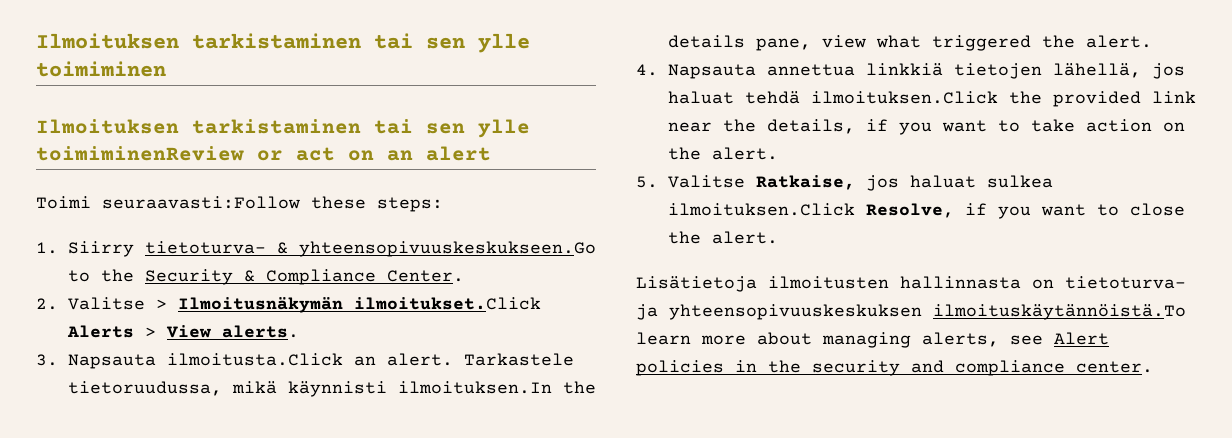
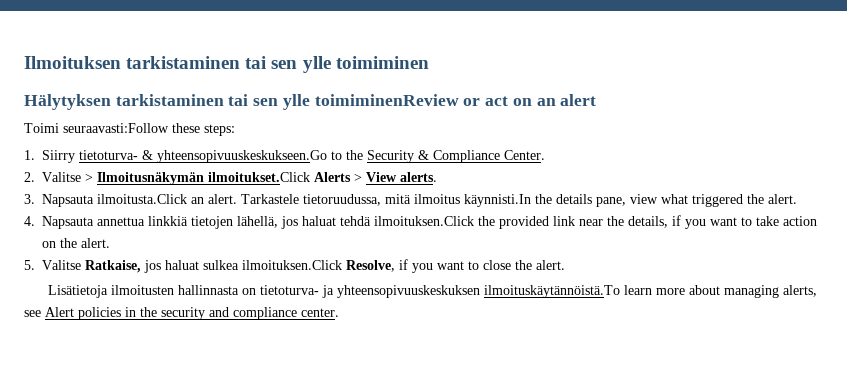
[36,119,179,134] Ilmoituksen -> [24,94,111,110] Hälytyksen
[231,381,552,397] mikä käynnisti ilmoituksen.In -> [385,194,531,207] mitä ilmoitus käynnisti.In

